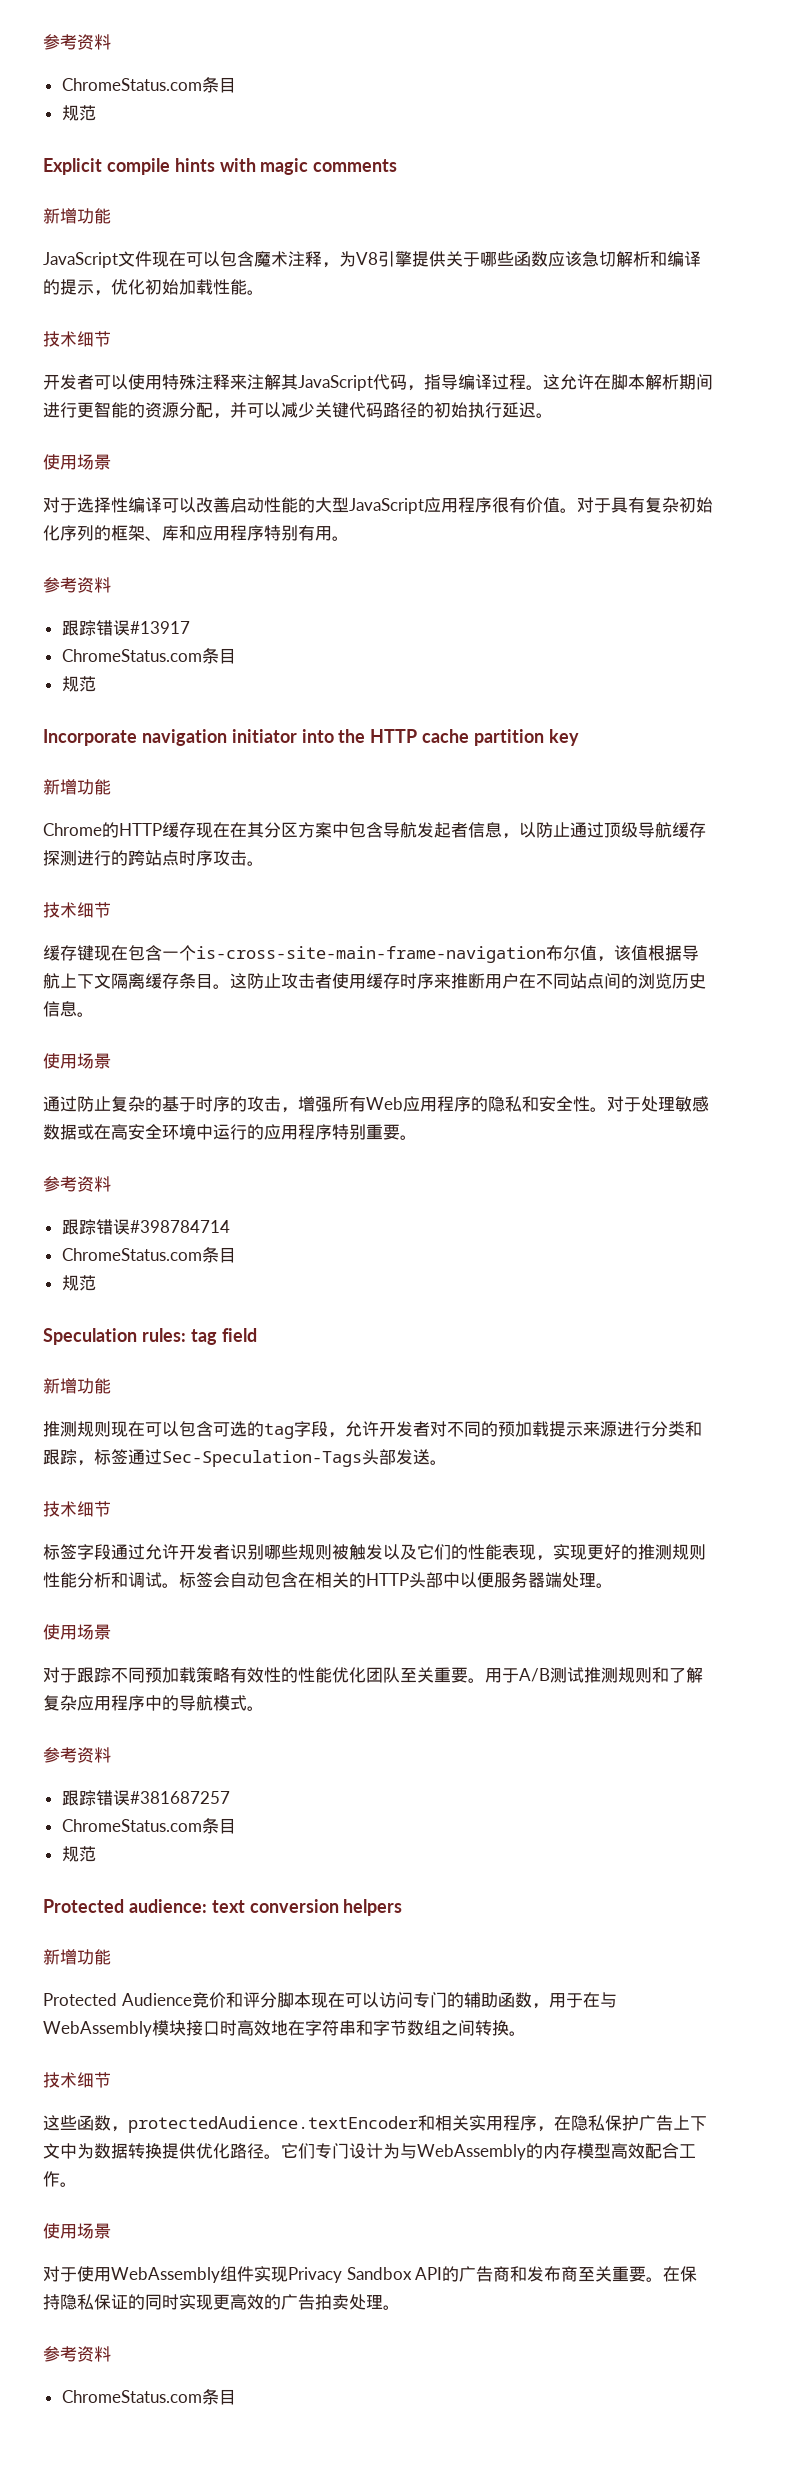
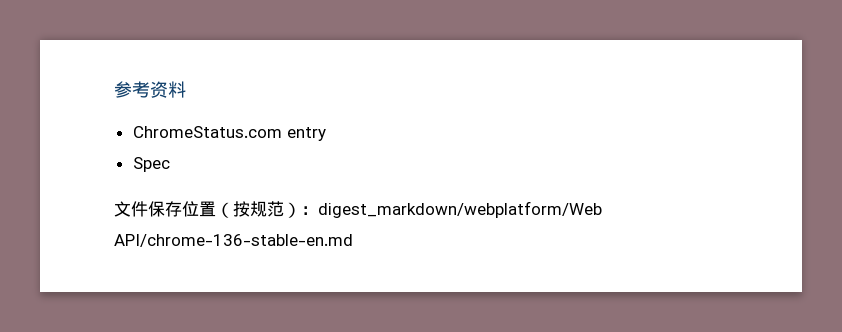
[43,34,111,50] [61,77,236,93] [61,105,96,121] [43,158,398,175] [43,208,111,224] [43,251,701,268] [43,279,264,296] [43,331,111,347] [43,374,713,391] [43,401,553,419] [43,454,111,470] [43,497,713,514] [43,525,349,541] [43,577,111,593] [61,620,190,636] [61,648,236,664] [61,676,96,692] [43,729,579,746] [43,779,111,795] [43,822,706,839] [43,850,264,866] [43,902,111,918] [43,945,699,963] [43,973,706,989] [43,1001,94,1017] [43,1053,111,1069] [43,1096,709,1113] [43,1124,417,1140] [43,1176,111,1192] [61,1219,230,1235] [61,1247,236,1263] [61,1275,96,1291] [43,1328,257,1345] [43,1378,111,1394] [43,1421,702,1439] [43,1449,447,1467] [43,1501,111,1517] [43,1544,706,1561] [43,1572,613,1588] [43,1624,111,1640] [43,1667,703,1683] [43,1695,264,1711] [43,1747,111,1763] [61,1790,230,1806] [61,1818,236,1834] [61,1846,96,1862] [43,1899,403,1916] [43,1949,111,1965] [43,1992,617,2009] [43,2020,526,2037] [43,2072,111,2088] [43,2115,707,2133] [43,2143,696,2160] [43,2171,77,2187] [43,2223,111,2239] [43,2266,698,2283] [43,2294,400,2310] [43,2346,111,2362] [61,2389,236,2405] 参考资料 // ChromeStatus.com条目 // 规范 // Explicit compile hints with magic comments // 新增功能 // JavaScript文件现在可以包含魔术注释，为V8引擎提供关于哪些函数应该急切解析和编译的提示，优化初始加载性能。 // 技术细节 // 开发者可以使用特殊注释来注解其JavaScript代码，指导编译过程。这允许在脚本解析期间进行更智能的资源分配，并可以减少关键代码路径的初始执行延迟。 // 使用场景 // 对于选择性编译可以改善启动性能的大型JavaScript应用程序很有价值。对于具有复杂初始化序列的框架、库和应用程序特别有用。 // 参考资料 // 跟踪错误#13917 // ChromeStatus.com条目 // 规范 // Incorporate navigation initiator into the HTTP cache partition key // 新增功能 // Chrome的HTTP缓存现在在其分区方案中包含导航发起者信息，以防止通过顶级导航缓存探测进行的跨站点时序攻击。 // 技术细节 // 缓存键现在包含一个is-cross-site-main-frame-navigation布尔值，该值根据导航上下文隔离缓存条目。这防止攻击者使用缓存时序来推断用户在不同站点间的浏览历史信息。 // 使用场景 // 通过防止复杂的基于时序的攻击，增强所有Web应用程序的隐私和安全性。对于处理敏感数据或在高安全环境中运行的应用程序特别重要。 // 参考资料 // 跟踪错误#398784714 // ChromeStatus.com条目 // 规范 // Speculation rules: tag field // 新增功能 // 推测规则现在可以包含可选的tag字段，允许开发者对不同的预加载提示来源进行分类和跟踪，标签通过Sec-Speculation-Tags头部发送。 // 技术细节 // 标签字段通过允许开发者识别哪些规则被触发以及它们的性能表现，实现更好的推测规则性能分析和调试。标签会自动包含在相关的HTTP头部中以便服务器端处理。 // 使用场景 // 对于跟踪不同预加载策略有效性的性能优化团队至关重要。用于A/B测试推测规则和了解复杂应用程序中的导航模式。 // 参考资料 // 跟踪错误#381687257 // ChromeStatus.com条目 // 规范 // Protected audience: text conversion helpers // 新增功能 // Protected Audience竞价和评分脚本现在可以访问专门的辅助函数，用于在与WebAssembly模块接口时高效地在字符串和字节数组之间转换。 // 技术细节 // 这些函数，protectedAudience.textEncoder和相关实用程序，在隐私保护广告上下文中为数据转换提供优化路径。它们专门设计为与WebAssembly的内存模型高效配合工作。 // 使用场景 // 对于使用WebAssembly组件实现Privacy Sandbox API的广告商和发布商至关重要。在保持隐私保证的同时实现更高效的广告拍卖处理。 // 参考资料 // ChromeStatus.com条目 -> [114,81,186,98] [132,126,326,141] [132,157,170,172] [114,201,602,218] [114,234,353,247] 参考资料 // ChromeStatus.com entry // Spec // 文件保存位置（按规范）：digest_markdown/webplatform/Web API/chrome-136-stable-en.md

